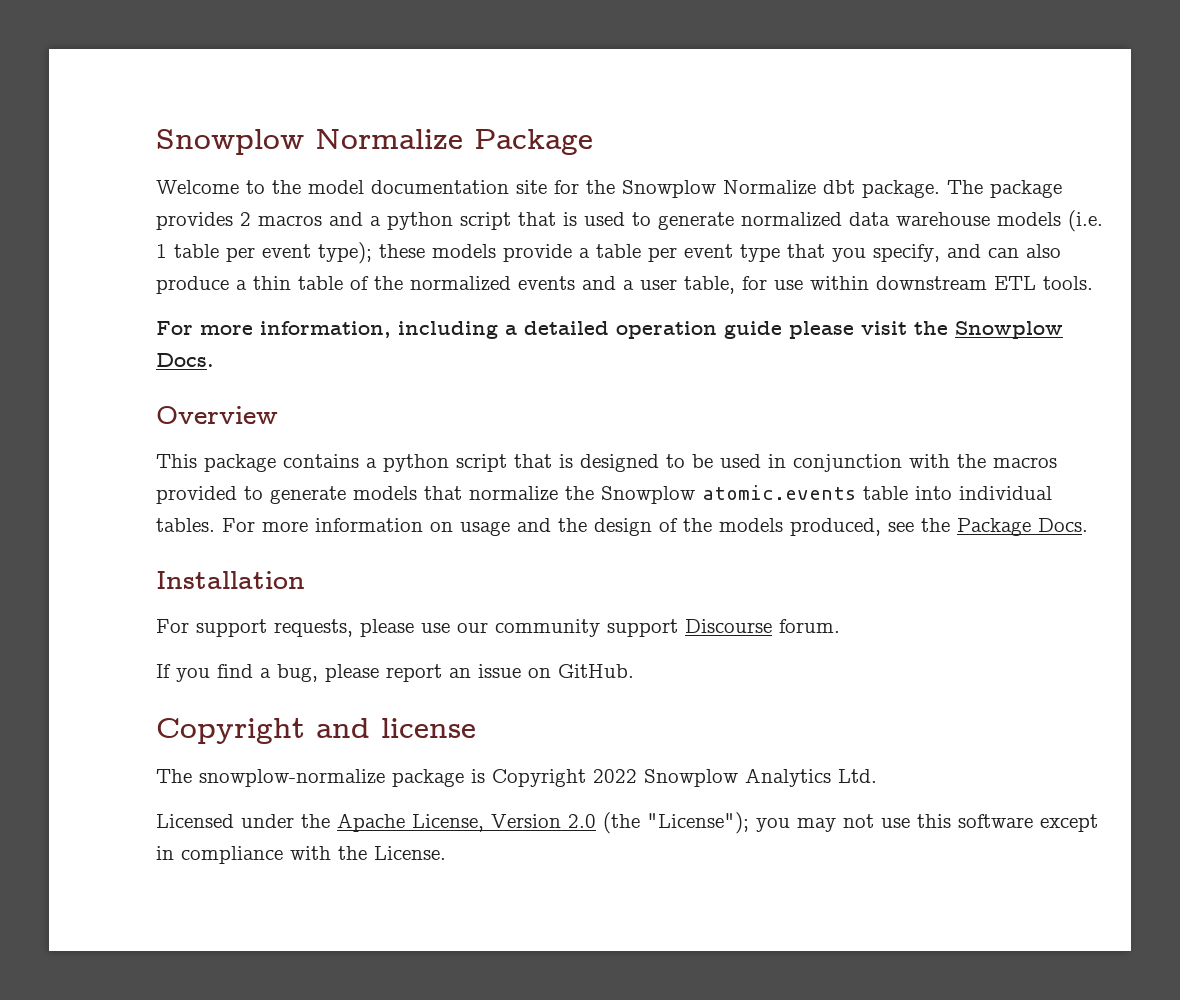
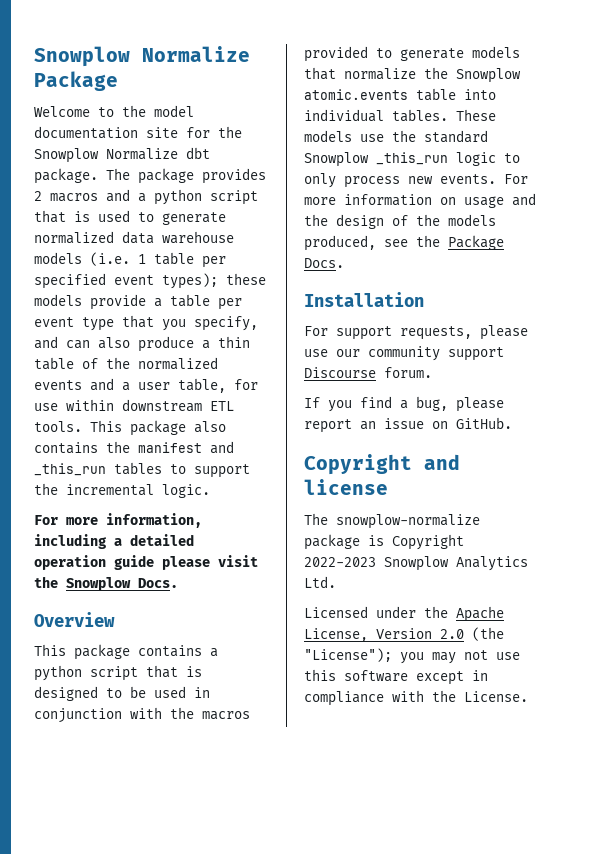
[262,242,372,264] event type); -> [34,273,218,289] specified event types);
(1093, 283) none -> [90,420,226,436] [34,441,234,454] [34,462,250,478] [34,483,210,498] This package also contains the manifest and _this_run tables to support the incremental logic.
(215, 525) none -> [456,109,496,121] [304,130,488,143] [304,152,520,167] [304,173,496,188] These models use the standard Snowplow _this_run logic to only process new events.
[593,769,637,783] 2022 -> [304,557,376,567] 2022-2023

